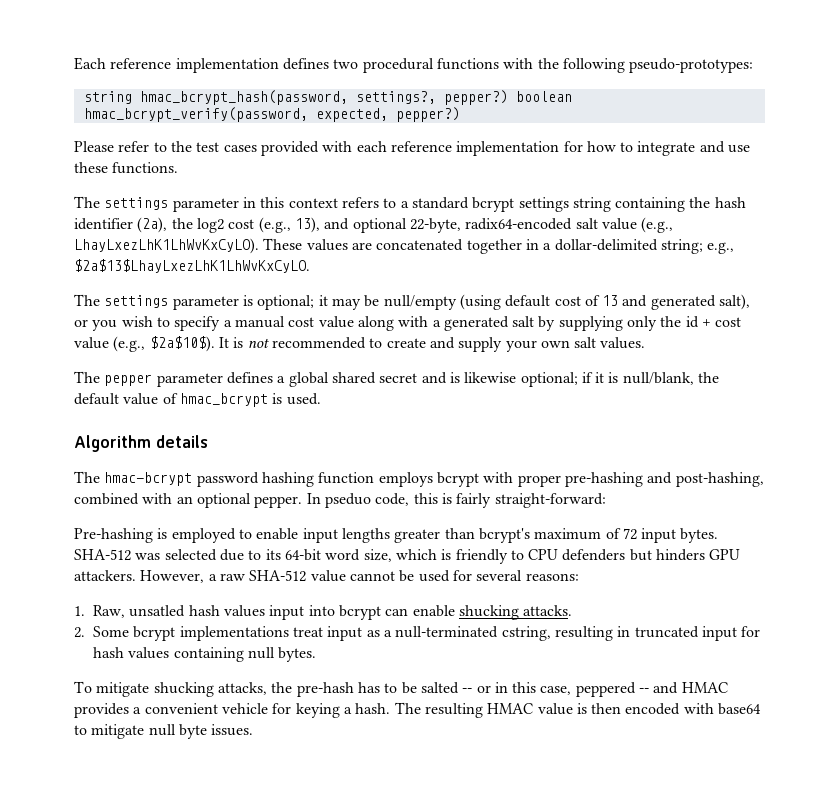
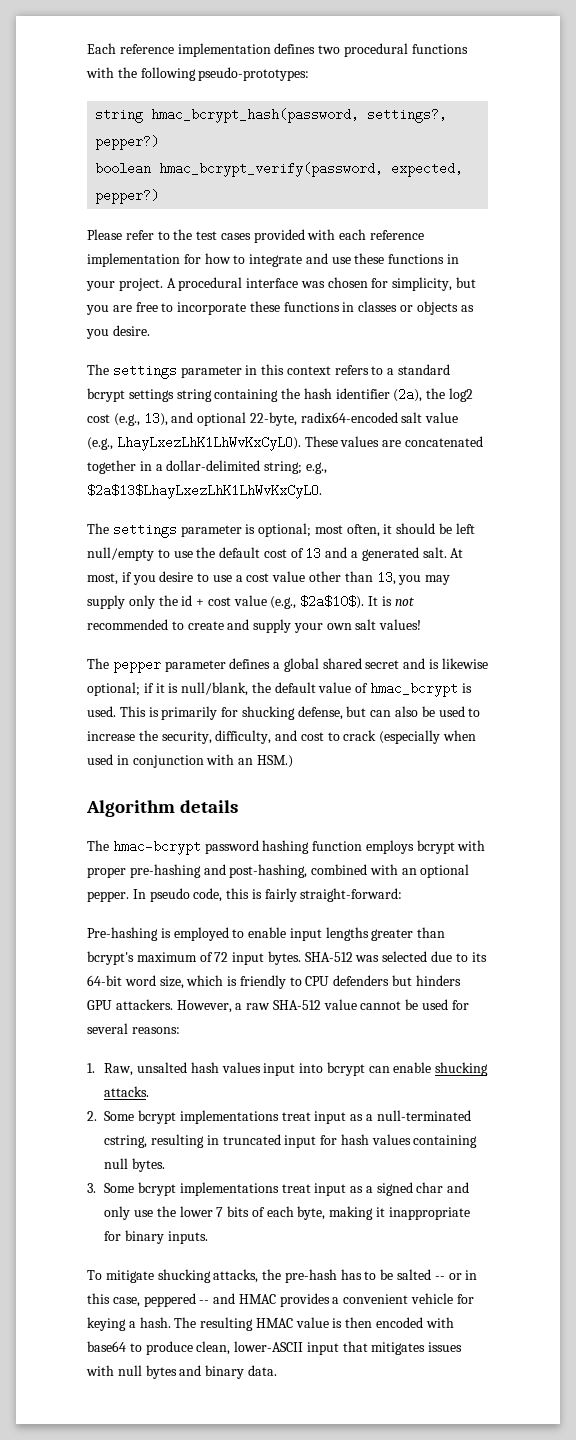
(508, 97) none -> (160, 142) //
[112,162,179,174] functions. -> [388,254,460,264] [86,277,477,291] [86,301,474,315] [86,325,150,339] functions in your project. A procedural interface was chosen for simplicity, but you are free to incorporate these functions in classes or objects as you desire.
[318,294,501,310] it may be null/empty (using -> [314,523,475,537] [87,547,216,561] most often, it should be left null/empty to use the
[650,294,751,310] [74,316,623,331] generated salt), or you wish to specify a manual cost value along with a generated salt by supplying -> [351,547,464,561] [87,571,451,585] [87,595,125,609] a generated salt. At most, if you desire to use a cost value other than 13, you may supply
[600,337,646,349] values. -> [379,619,422,630] values!
(321, 399) none -> [119,706,481,720] [87,730,477,744] [87,754,293,768] This is primarily for shucking defense, but can also be used to increase the security, difficulty, and cost to crack (especially when used in conjunction with an HSM.)
[324,493,371,508] pseduo -> [149,888,190,902] pseudo
[129,605,186,617] unsatled -> [136,1062,187,1073] unsalted
(317, 654) none -> [87,1182,470,1196] [104,1206,470,1220] [104,1230,208,1244] // 3. Some bcrypt implementations treat input as a signed char and only use the lower 7 bits of each byte, making it inappropriate for binary inputs.
[91,724,254,739] mitigate null byte issues. -> [145,1341,463,1355] [86,1365,277,1379] produce clean, lower-ASCII input that mitigates issues with null bytes and binary data.

